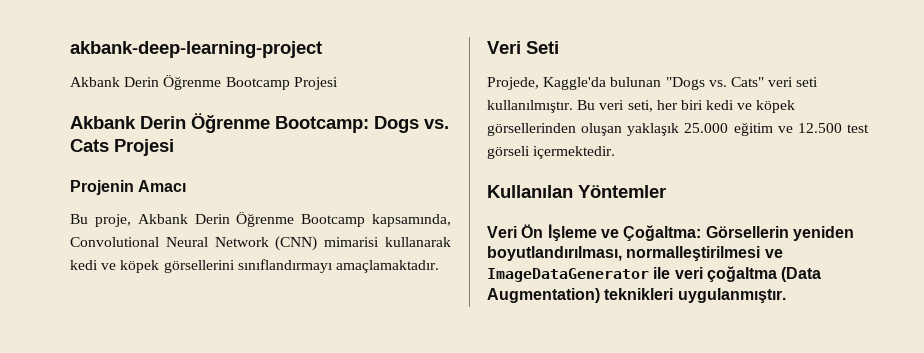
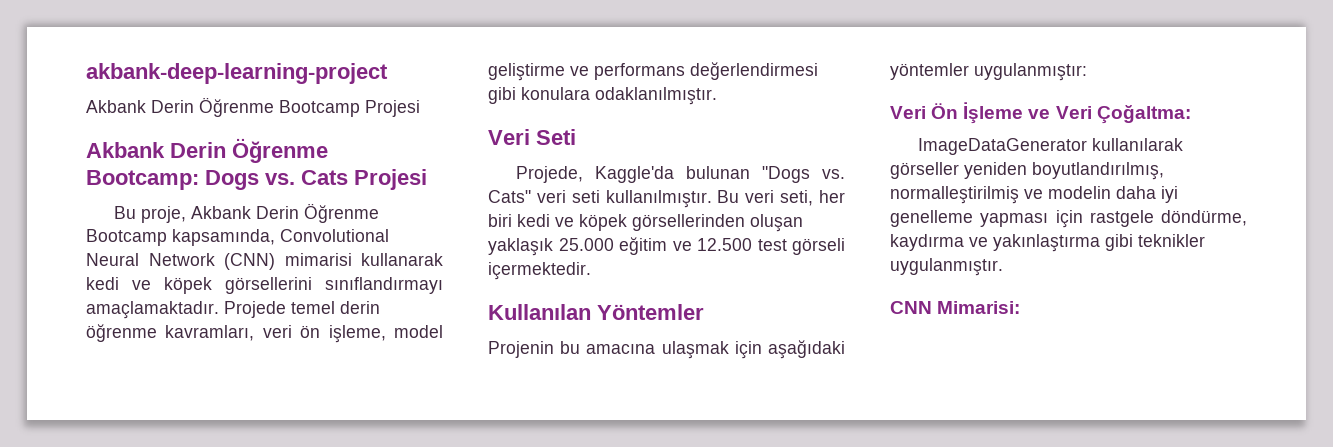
[70,180,187,195] // Projenin Amacı -> (427, 179) none
(439, 266) none -> [224,301,380,318] [86,324,443,343] [488,62,818,81] [488,87,717,105] Projede temel derin öğrenme kavramları, veri ön işleme, model geliştirme ve performans değerlendirmesi gibi konulara odaklanılmıştır.
(666, 191) none -> [488,340,845,359] [890,63,1087,81] // Projenin bu amacına ulaşmak için aşağıdaki yöntemler uygulanmıştır:
(619, 233) none -> [1055,106,1092,119] Veri
[705,226,854,241] [487,246,783,261] [487,266,822,282] [487,288,674,303] Görsellerin yeniden boyutlandırılması, normalleştirilmesi ve ImageDataGenerator ile veri çoğaltma (Data Augmentation) teknikleri -> [917,138,1183,155] [890,162,1164,180] [890,186,1178,204] [890,210,1247,228] [890,234,1205,252] // ImageDataGenerator kullanılarak görseller yeniden boyutlandırılmış, normalleştirilmiş ve modelin daha iyi genelleme yapması için rastgele döndürme, kaydırma ve yakınlaştırma gibi teknikler
(786, 295) none -> [890,301,1021,314] // CNN Mimarisi:

